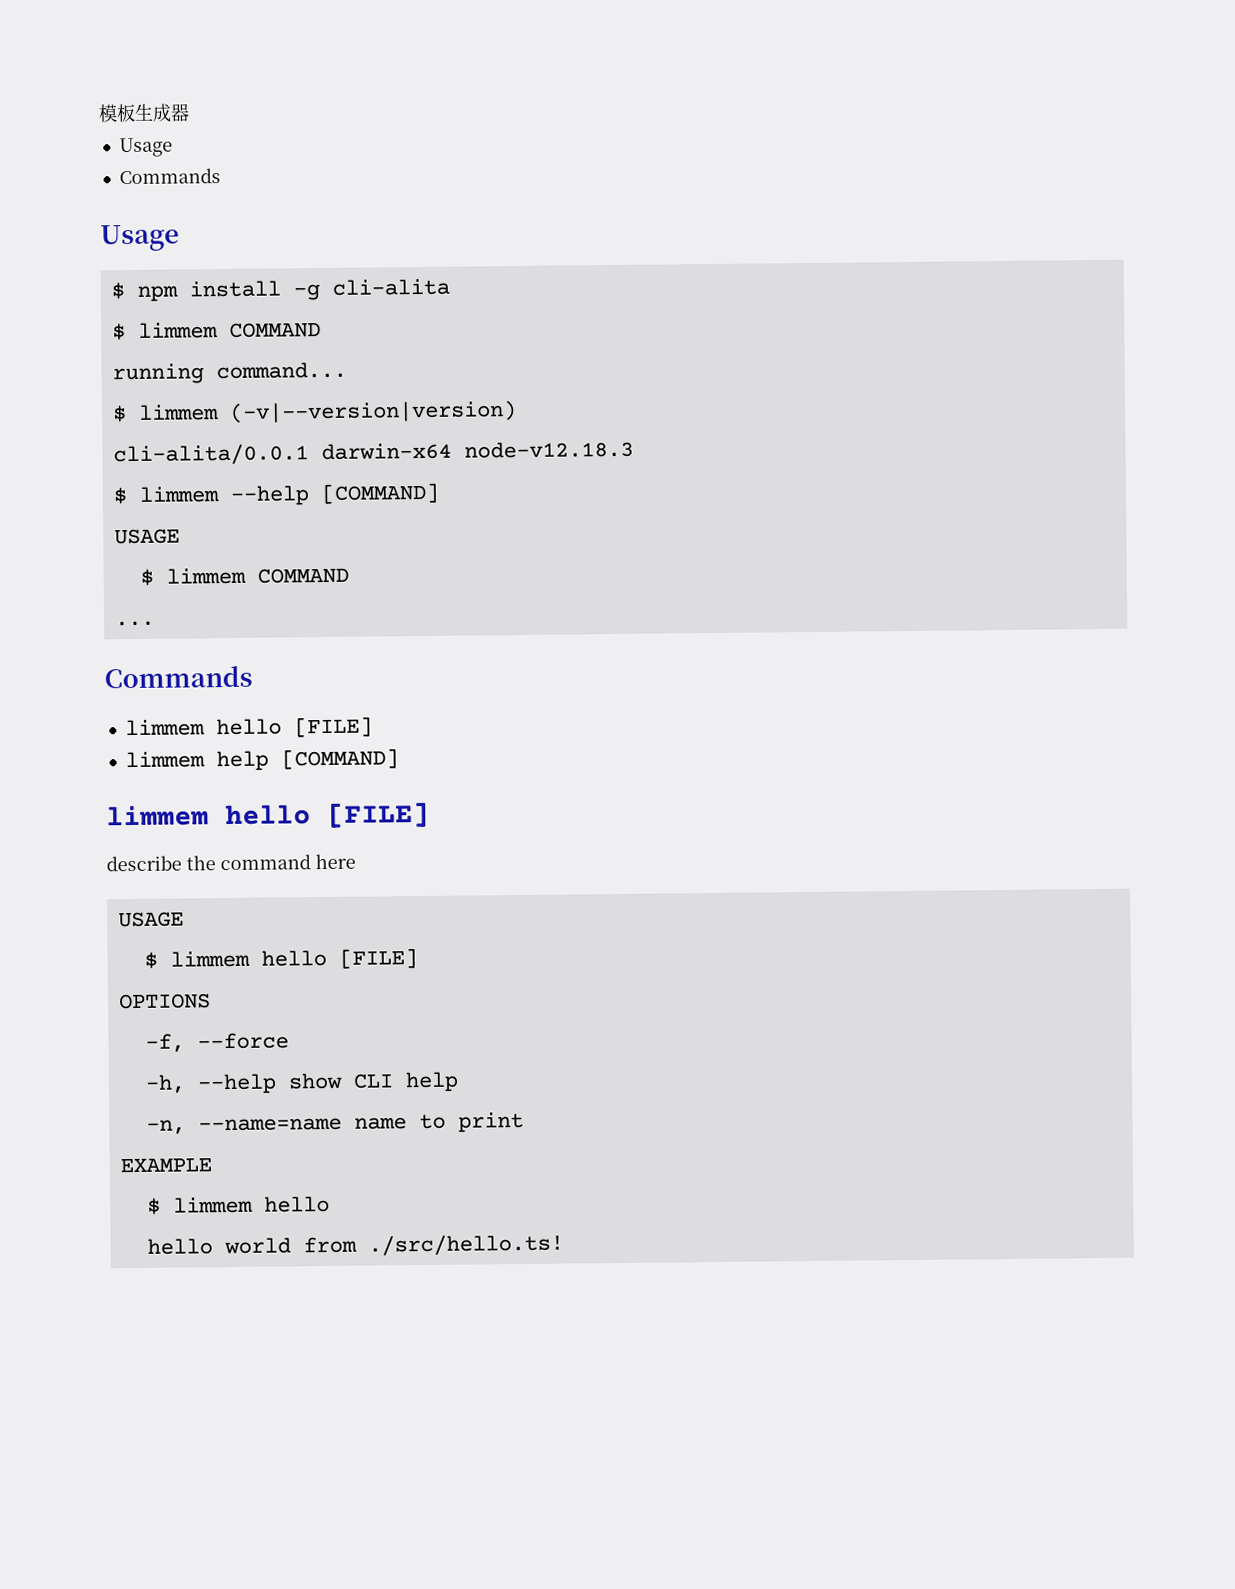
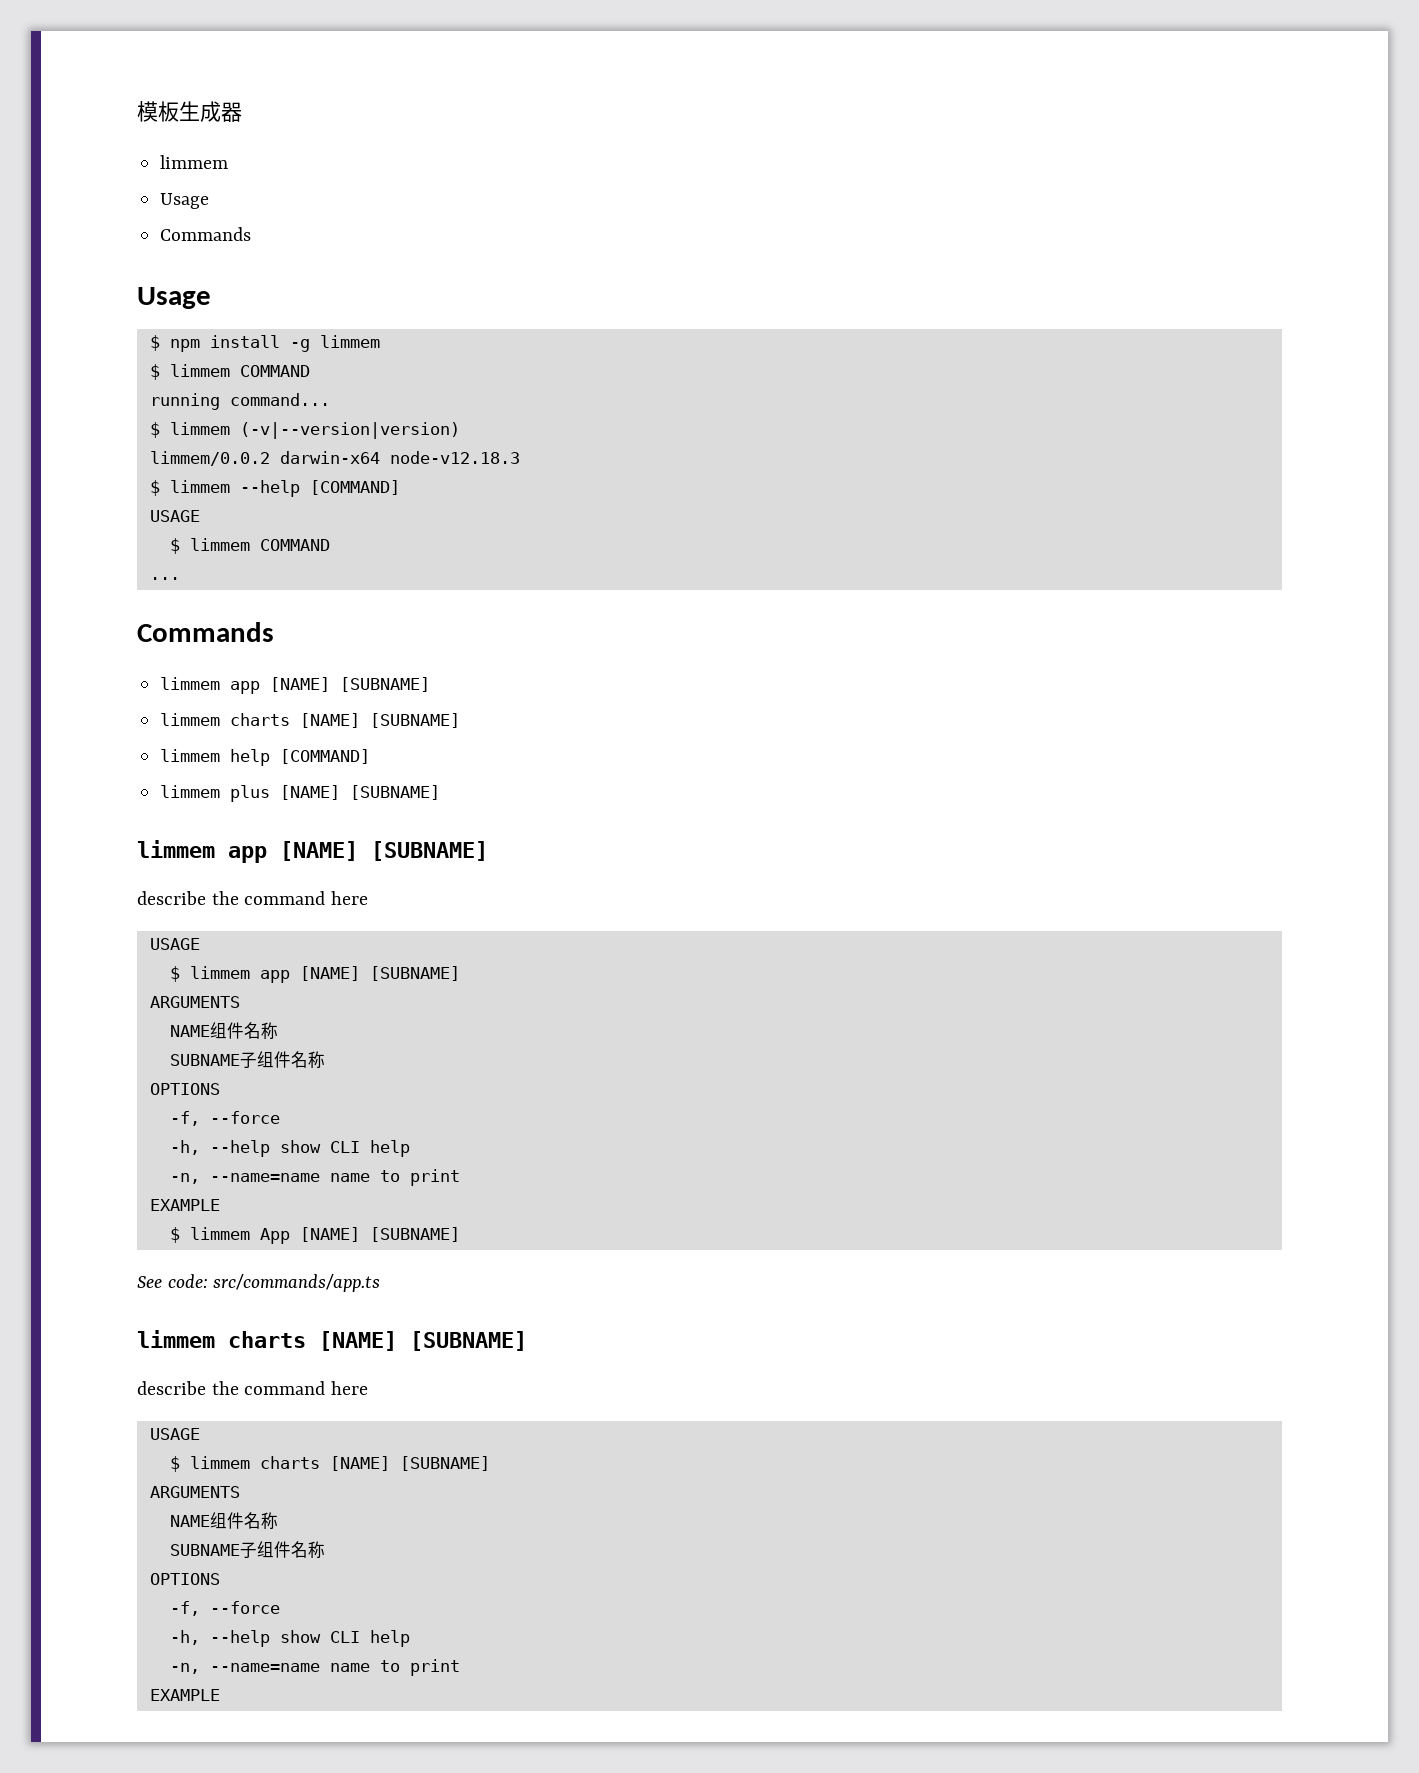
(190, 112) none -> [160,155,229,169] // limmem
[331,278,450,296] cli-alita -> [319,335,380,348] limmem
[112,443,309,466] cli-alita/0.0.1 -> [149,451,270,466] limmem/0.0.2
[215,716,373,738] [124,748,399,772] [106,801,430,828] [106,853,356,872] [117,911,184,928] [143,948,418,969] hello [FILE] // limmem help [COMMAND] // limmem hello [FILE] // describe the command here // USAGE // $ limmem hello [FILE] -> [230,677,431,694] [160,713,461,728] [160,749,371,766] [160,785,441,802] [137,840,488,863] [137,891,369,905] [149,938,200,950] [169,966,460,983] [149,996,240,1008] [169,1022,278,1039] [169,1051,325,1069] app [NAME] [SUBNAME] // limmem charts [NAME] [SUBNAME] // limmem help [COMMAND] // limmem plus [NAME] [SUBNAME] // limmem app [NAME] [SUBNAME] // describe the command here // USAGE // $ limmem app [NAME] [SUBNAME] // ARGUMENTS // NAME组件名称 // SUBNAME子组件名称
[263,1195,330,1213] [146,1233,564,1256] hello // hello world from ./src/hello.ts! -> [259,1227,460,1244] [137,1274,381,1292] [137,1330,527,1351] [137,1381,369,1395] [149,1428,200,1440] [169,1456,490,1472] [149,1486,240,1498] [169,1512,278,1529] [169,1541,325,1559] [149,1573,220,1585] [169,1601,280,1616] [169,1630,410,1647] [169,1659,460,1676] [149,1689,220,1701] App [NAME] [SUBNAME] // See code: src/commands/app.ts // limmem charts [NAME] [SUBNAME] // describe the command here // USAGE // $ limmem charts [NAME] [SUBNAME] // ARGUMENTS // NAME组件名称 // SUBNAME子组件名称 // OPTIONS // -f, --force // -h, --help show CLI help // -n, --name=name name to print // EXAMPLE

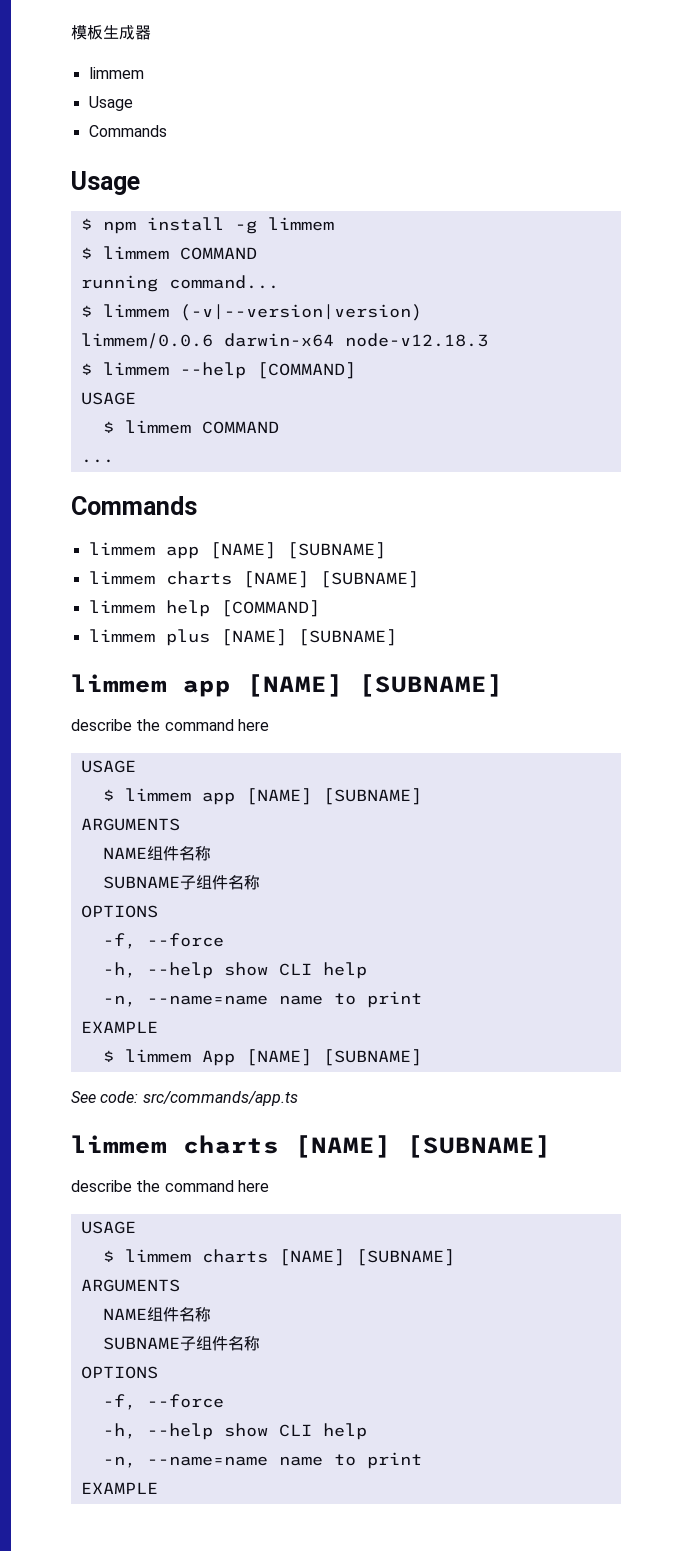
[149,451,270,466] limmem/0.0.2 -> [80,333,213,349] limmem/0.0.6

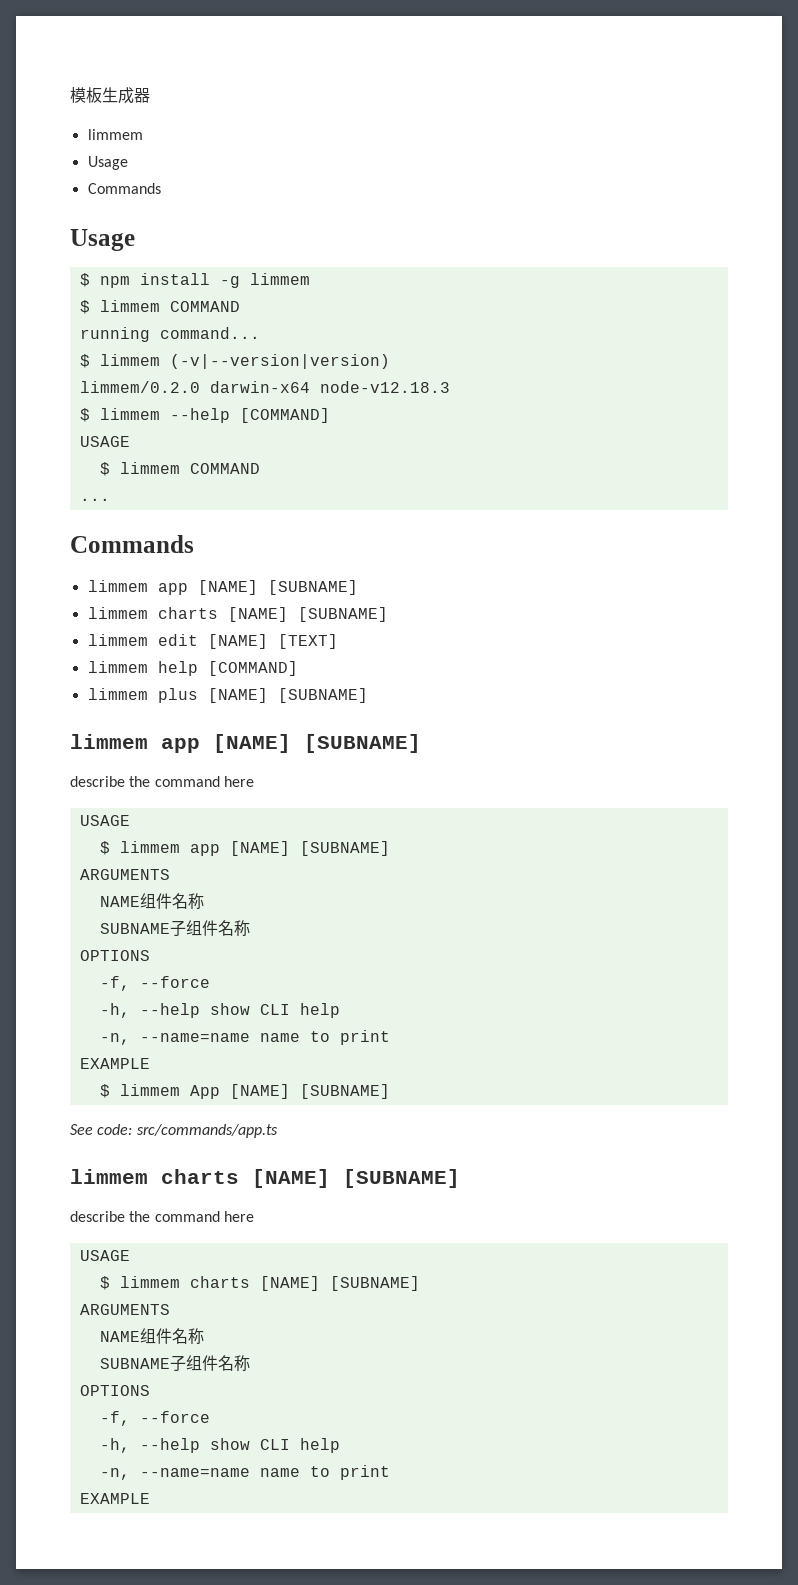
[80,333,213,349] limmem/0.0.6 -> [79,381,200,393] limmem/0.2.0
(419, 579) none -> [87,634,338,649] // limmem edit [NAME] [TEXT]

